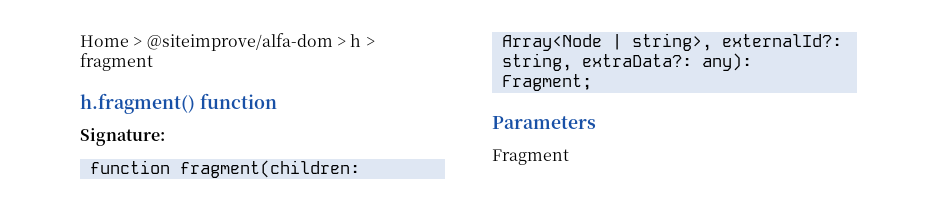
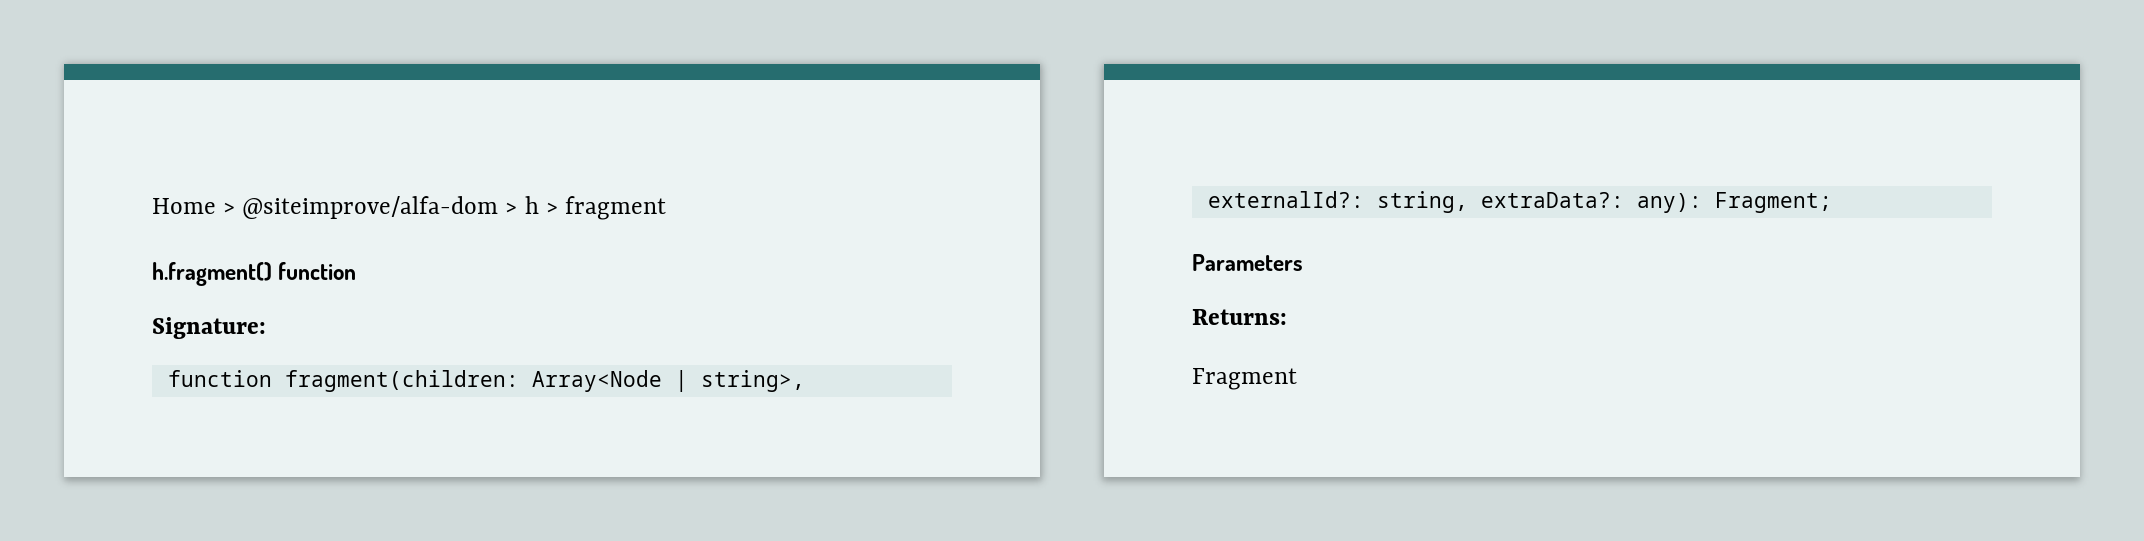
(596, 122) none -> [1192,309,1287,325] // Returns:

